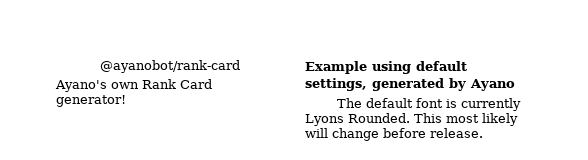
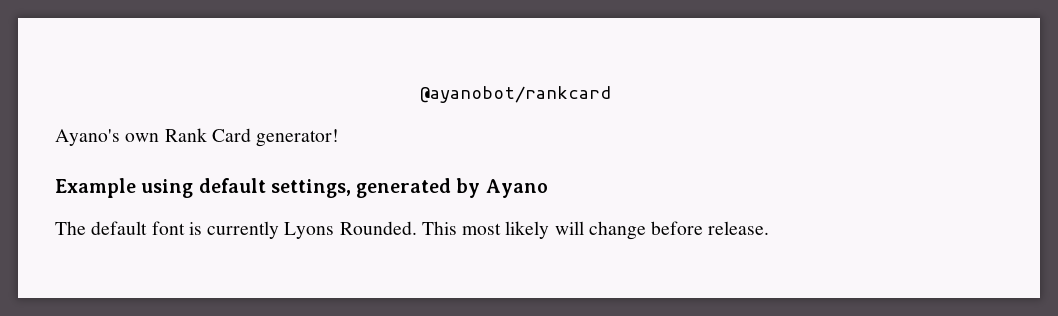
[99,60,240,73] @ayanobot/rank-card -> [420,86,611,103] @ayanobot/rankcard

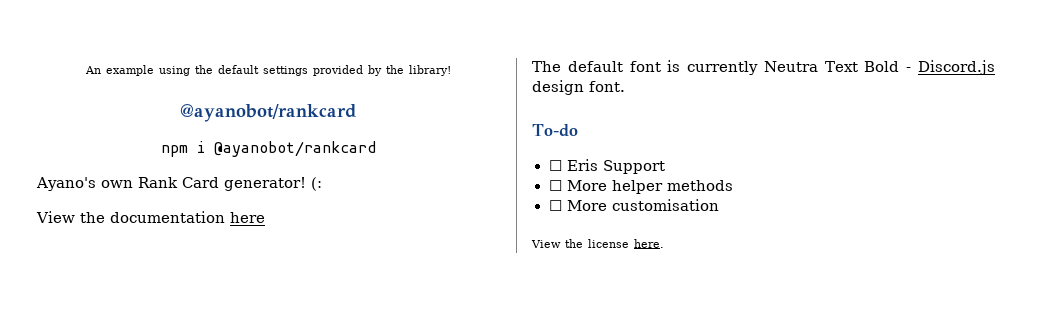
(420, 94) none -> [85,65,451,76] [180,104,357,122] [161,141,205,157] An example using the default settings provided by the library! // @ayanobot/rankcard // npm i
[55,178,548,198] // Example using default settings, generated by Ayano -> [311,177,322,191] [36,211,265,223] (: // View the documentation here
[284,221,770,240] Lyons Rounded. This most likely will change before release. -> [763,60,996,75] [532,80,625,95] [532,124,578,137] [548,159,665,174] [548,180,733,194] [548,199,719,211] [531,239,664,248] Neutra Text Bold - Discord.js design font. // To-do // ☐ Eris Support // ☐ More helper methods // ☐ More customisation // View the license here.

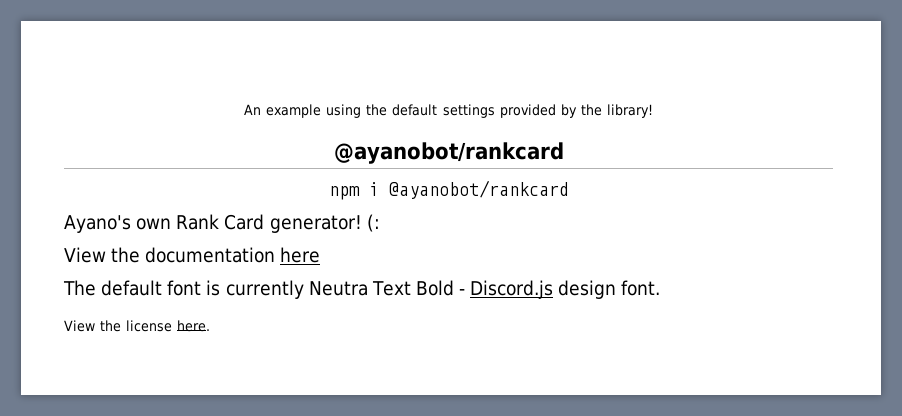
[532,124,578,137] [548,159,665,174] [548,180,733,194] [548,199,719,211] // To-do // ☐ Eris Support // ☐ More helper methods // ☐ More customisation -> (661, 288) none

